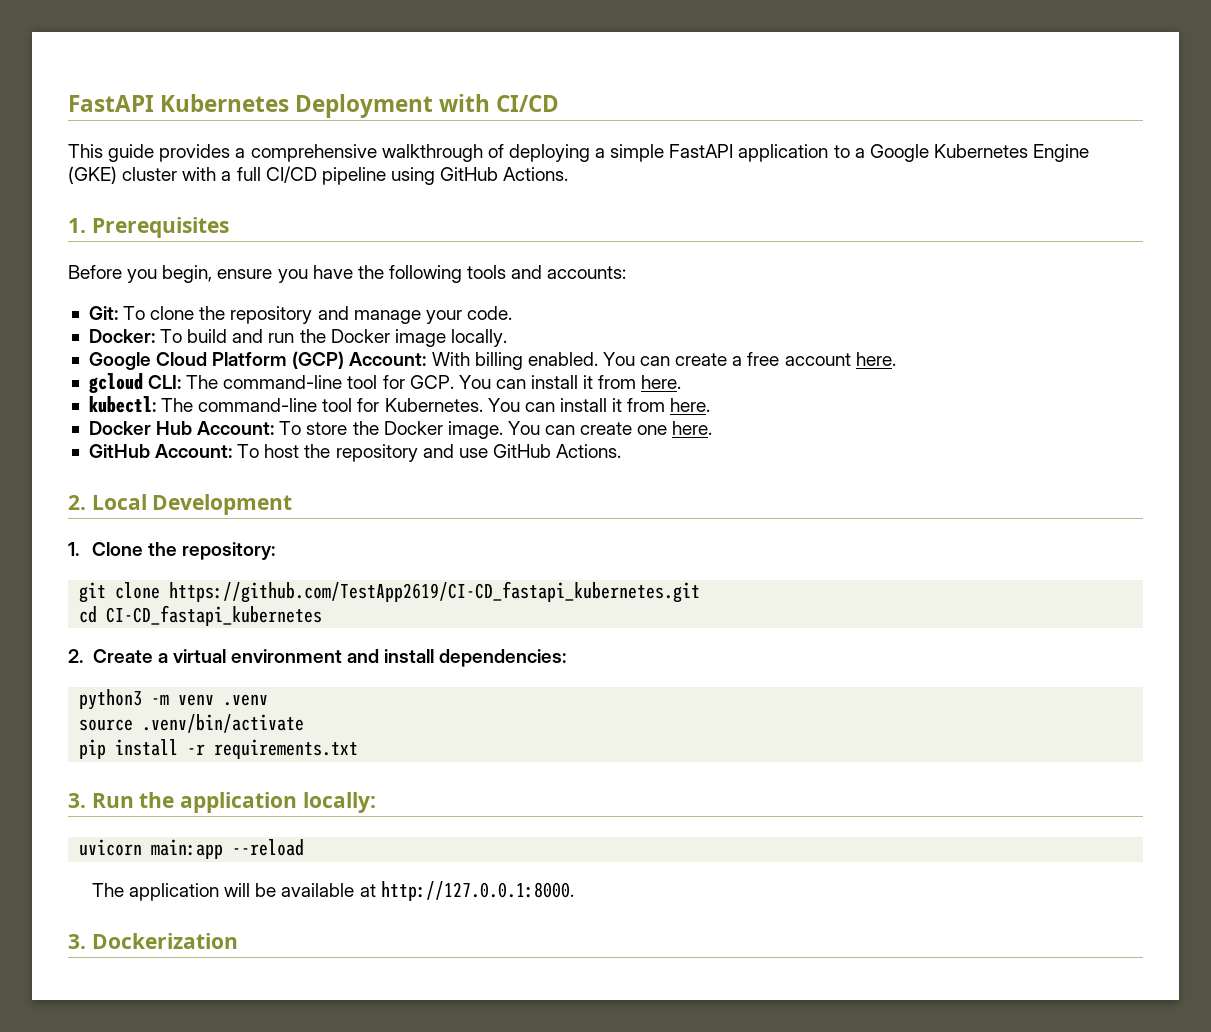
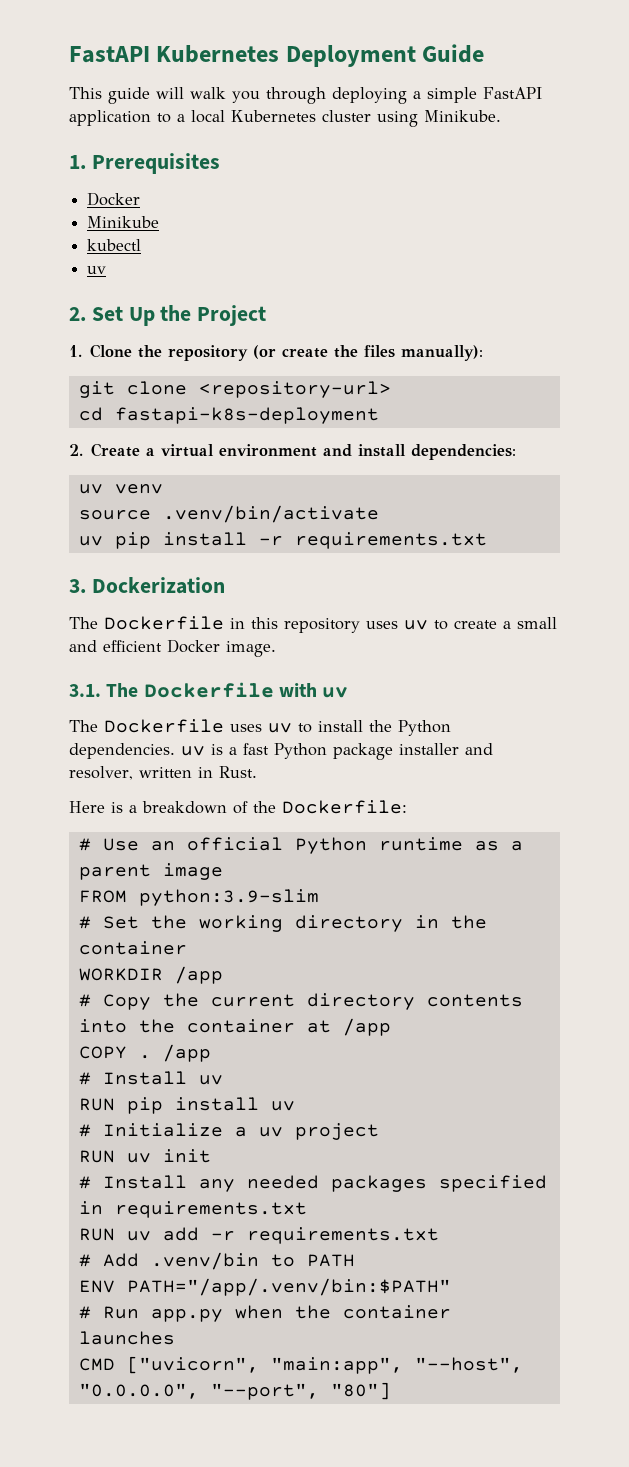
[439,94,560,112] with CI/CD -> [422,44,485,63] Guide
[159,144,504,162] provides a comprehensive walkthrough of -> [156,87,326,104] will walk you through
[869,144,1090,162] [68,166,569,185] [68,217,229,238] [68,265,627,283] [88,306,512,324] [88,329,507,347] [88,351,896,370] [88,373,682,393] [88,396,711,413] [88,421,713,439] [88,444,622,462] [68,494,293,515] [68,542,276,560] Google Kubernetes Engine (GKE) cluster with a full CI/CD pipeline using GitHub Actions. // 1. Prerequisites // Before you begin, ensure you have the following tools and accounts: // Git: To clone the repository and manage your code. // Docker: To build and run the Docker image locally. // Google Cloud Platform (GCP) Account: With billing enabled. You can create a free account here. // gcloud CLI: The command-line tool for GCP. You can install it from here. // kubectl: The command-line tool for Kubernetes. You can install it from here. // Docker Hub Account: To store the Docker image. You can create one here. // GitHub Account: To host the repository and use GitHub Actions. // 2. Local Development // 1. Clone the repository: -> [191,110,501,127] [69,153,220,174] [87,192,141,206] [87,216,160,228] [87,239,142,251] [87,266,107,274] [69,305,267,326] [69,344,484,361] local Kubernetes cluster using Minikube. // 1. Prerequisites // Docker // Minikube // kubectl // uv // 2. Set Up the Project // 1. Clone the repository (or create the files manually):
[169,581,701,603] https://github.com/TestApp2619/CI-CD_fastapi_kubernetes.git -> [198,381,391,398] <repository-url>
[106,605,323,626] CI-CD_fastapi_kubernetes -> [114,407,379,424] fastapi-k8s-deployment
[79,689,170,710] python3 -m -> [78,484,103,494] uv
[223,694,269,706] .venv -> (163, 489) none
(305, 723) none -> [78,536,103,546] uv
[91,792,376,813] [79,839,305,859] [91,881,574,901] [68,933,238,949] Run the application locally: // uvicorn main:app --reload // The application will be available at http://127.0.0.1:8000. // 3. Dockerization -> [91,577,225,594] [69,616,557,633] [69,639,276,657] [69,682,349,698] [69,719,451,736] [69,743,493,760] [69,766,257,780] [69,800,407,814] [78,837,523,854] [78,863,223,880] [78,889,319,906] [78,915,487,932] [78,941,187,955] [78,966,223,984] [78,993,523,1010] [78,1018,391,1036] [78,1044,211,1062] [78,1071,223,1085] [78,1097,295,1114] [78,1123,379,1140] [78,1149,211,1163] [78,1175,547,1192] [78,1201,307,1218] [78,1227,439,1244] [78,1252,355,1270] [78,1278,451,1296] [78,1305,451,1322] [78,1331,175,1345] [78,1356,523,1374] [78,1382,391,1400] Dockerization // The Dockerfile in this repository uses uv to create a small and efficient Docker image. // 3.1. The Dockerfile with uv // The Dockerfile uses uv to install the Python dependencies. uv is a fast Python package installer and resolver, written in Rust. // Here is a breakdown of the Dockerfile: // # Use an official Python runtime as a parent image // FROM python:3.9-slim // # Set the working directory in the container // WORKDIR /app // # Copy the current directory contents into the container at /app // COPY . /app // # Install uv // RUN pip install uv // # Initialize a uv project // RUN uv init // # Install any needed packages specified in requirements.txt // RUN uv add -r requirements.txt // # Add .venv/bin to PATH // ENV PATH="/app/.venv/bin:$PATH" // # Run app.py when the container launches // CMD ["uvicorn", "main:app", "--host", "0.0.0.0", "--port", "80"]

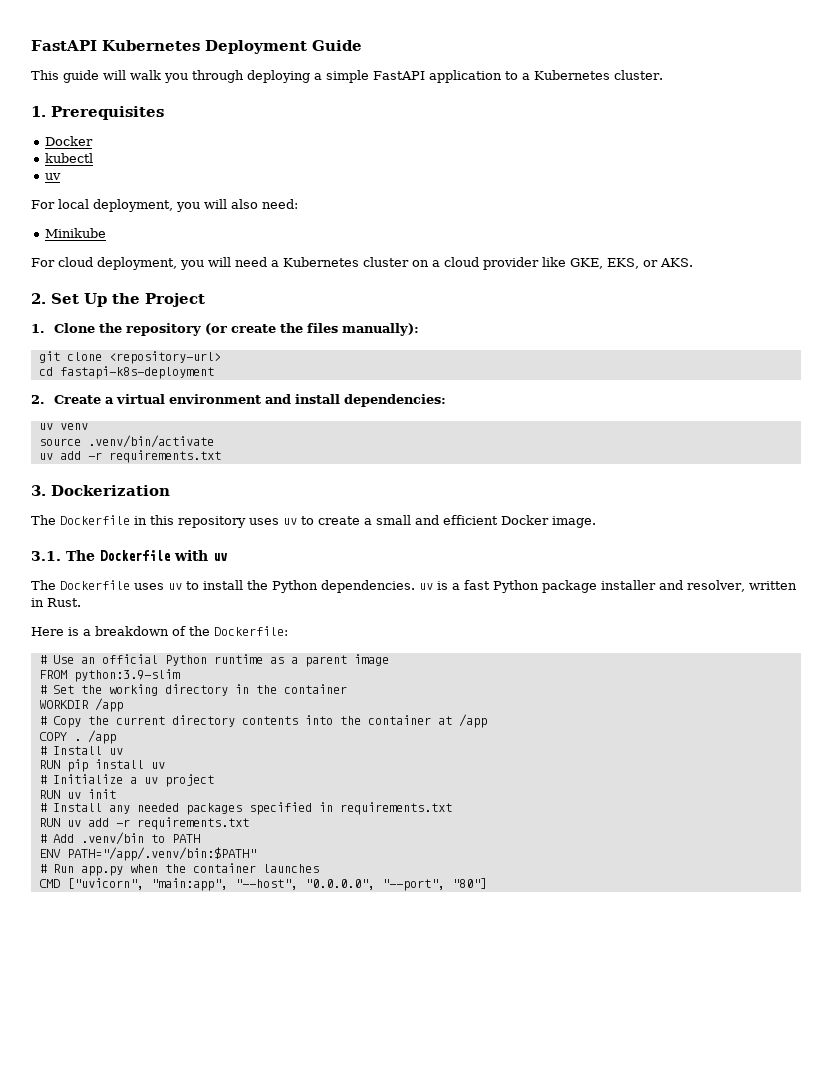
[191,110,501,127] local Kubernetes cluster using Minikube. -> [534,70,663,80] Kubernetes cluster.
[87,216,160,228] // Minikube -> (94, 141) none
(107, 270) none -> [31,199,298,212] [45,228,107,238] [31,257,693,270] // For local deployment, you will also need: // Minikube // For cloud deployment, you will need a Kubernetes cluster on a cloud provider like GKE, EKS, or AKS.
[114,532,247,549] pip install -> [59,451,81,460] add

